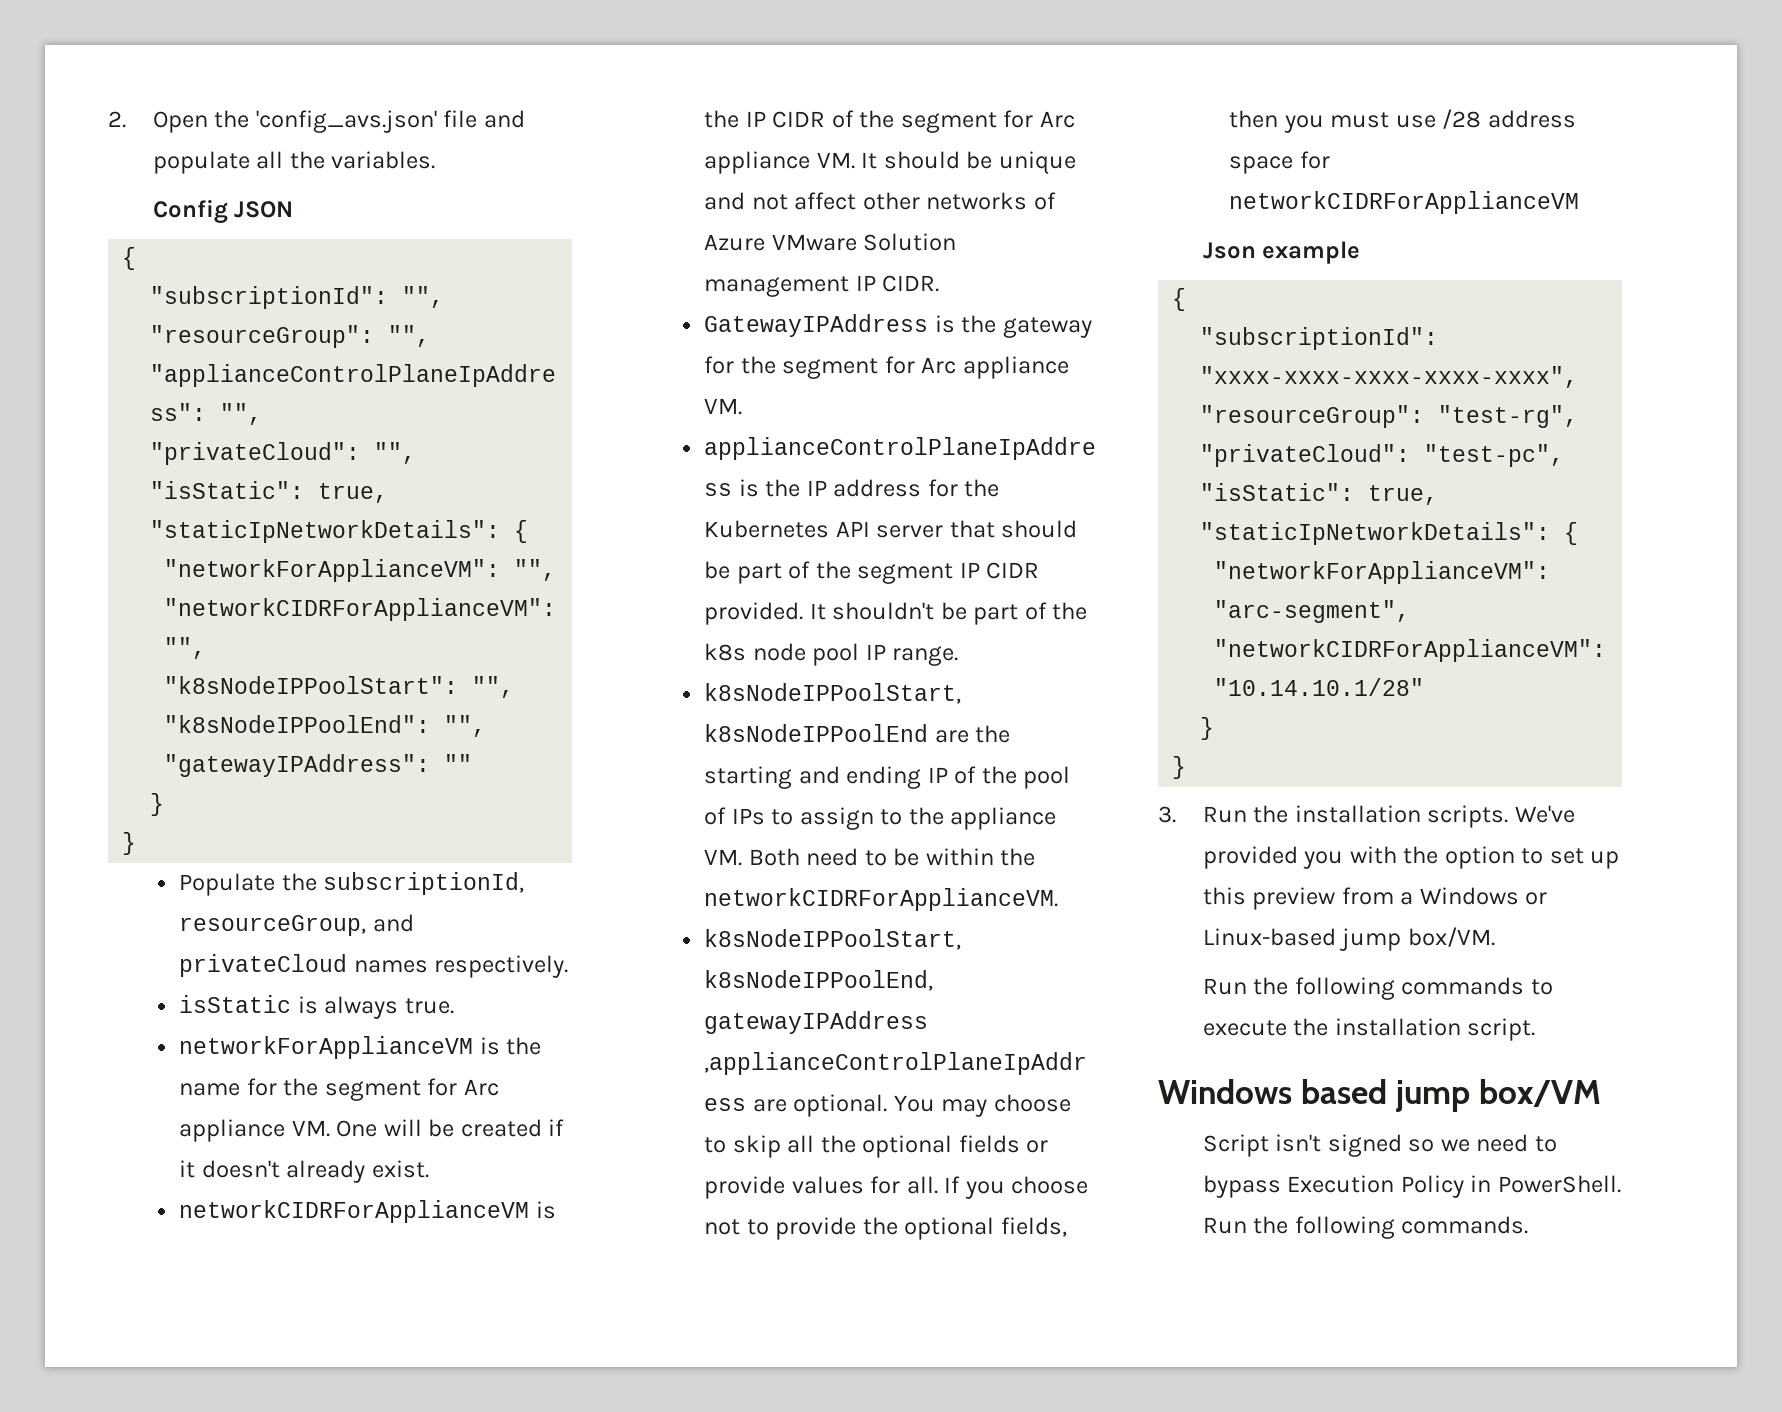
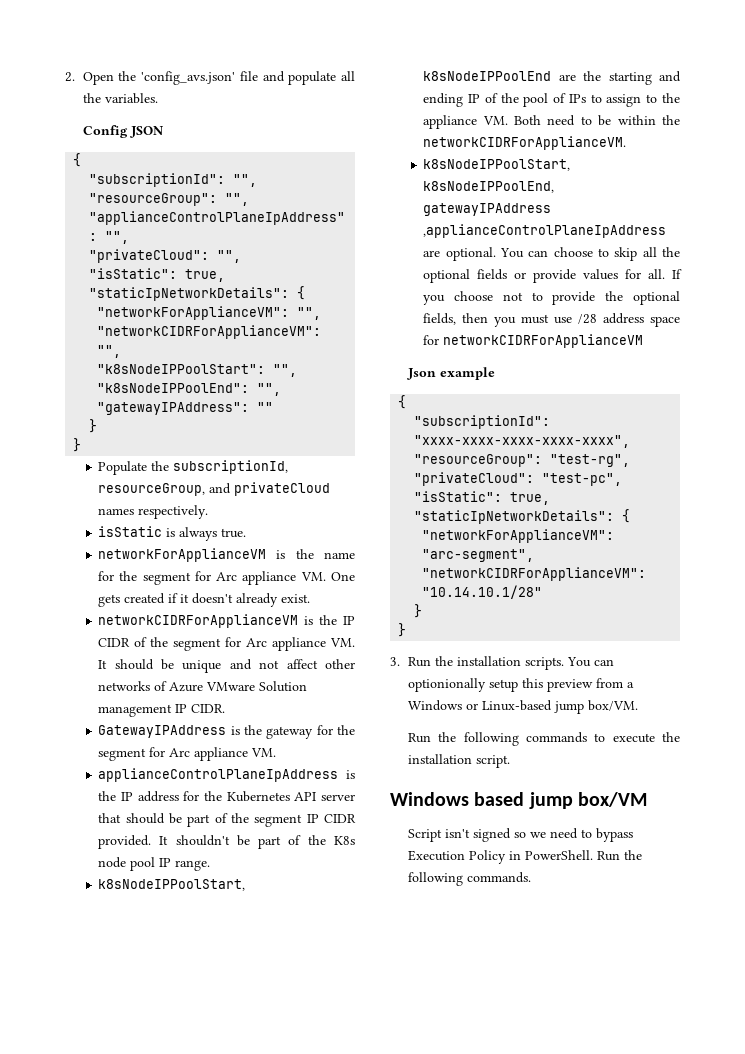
[383,1119,455,1137] will be -> [98,594,121,607] gets
[704,643,747,661] k8s -> [334,836,356,845] K8s
[941,1099,988,1117] may -> [528,250,549,257] can
[1514,805,1575,823] [1202,846,1620,869] We've provided you with the option to set up -> [566,657,614,667] [407,678,518,692] You can optionionally setup

